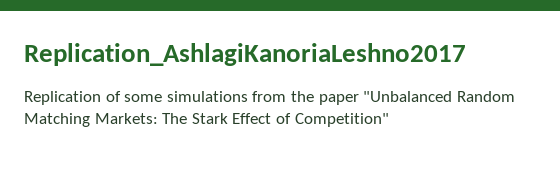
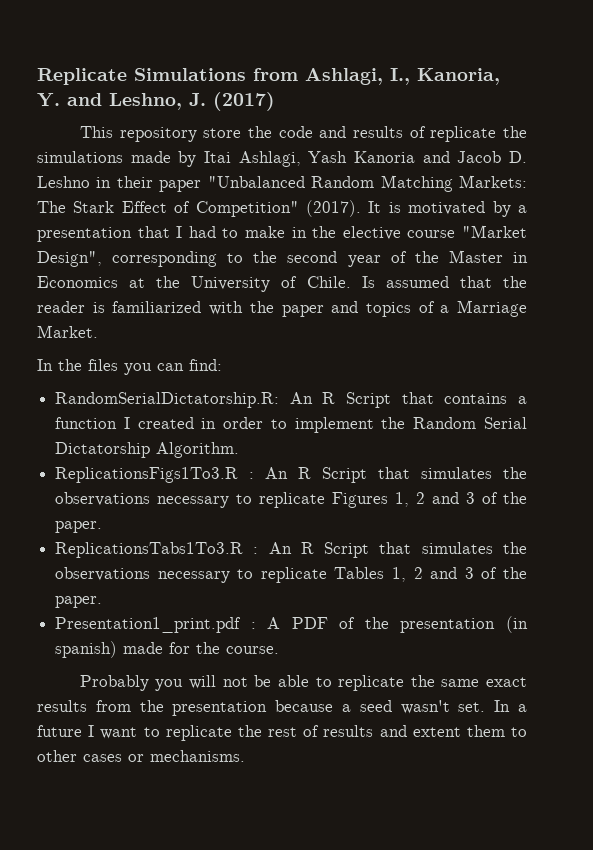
[24,43,466,66] [24,91,314,105] Replication_AshlagiKanoriaLeshno2017 // Replication of some simulations from the -> [37,68,500,85] [37,92,275,111] [79,126,527,142] [37,151,527,167] [37,176,153,188] Replicate Simulations from Ashlagi, I., Kanoria, Y. and Leshno, J. (2017) // This repository store the code and results of replicate the simulations made by Itai Ashlagi, Yash Kanoria and Jacob D. Leshno in their
(389, 120) none -> [306,200,527,217] [37,225,527,242] [37,250,528,267] [37,276,527,292] [37,300,527,317] [37,325,98,338] [37,359,222,375] [55,392,527,408] [55,417,527,433] [55,442,240,458] [55,467,528,483] [55,492,528,508] [55,521,103,533] [55,542,527,558] [55,567,527,583] [55,596,103,608] [55,616,529,633] [55,641,280,658] [79,675,527,691] [37,700,528,716] [37,725,528,741] [37,750,245,762] (2017). It is motivated by a presentation that I had to make in the elective course "Market Design", corresponding to the second year of the Master in Economics at the University of Chile. Is assumed that the reader is familiarized with the paper and topics of a Marriage Market. // In the files you can find: // RandomSerialDictatorship.R: An R Script that contains a function I created in order to implement the Random Serial Dictatorship Algorithm. // ReplicationsFigs1To3.R : An R Script that simulates the observations necessary to replicate Figures 1, 2 and 3 of the paper. // ReplicationsTabs1To3.R : An R Script that simulates the observations necessary to replicate Tables 1, 2 and 3 of the paper. // Presentation1_print.pdf : A PDF of the presentation (in spanish) made for the course. // Probably you will not be able to replicate the same exact results from the presentation because a seed wasn't set. In a future I want to replicate the rest of results and extent them to other cases or mechanisms.

